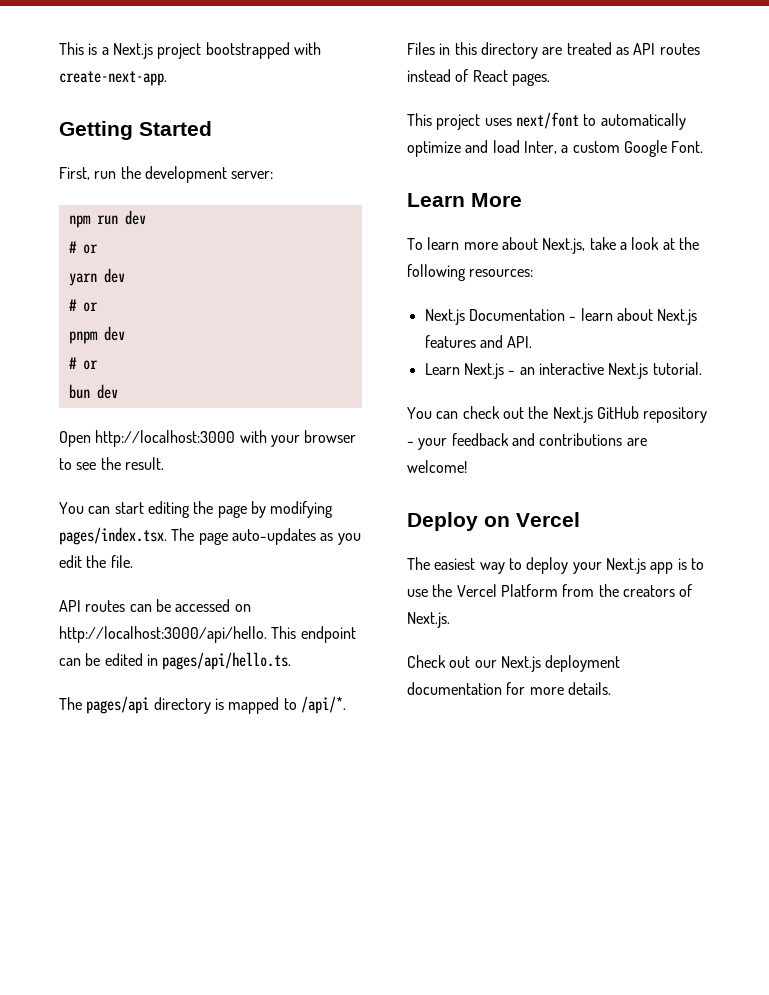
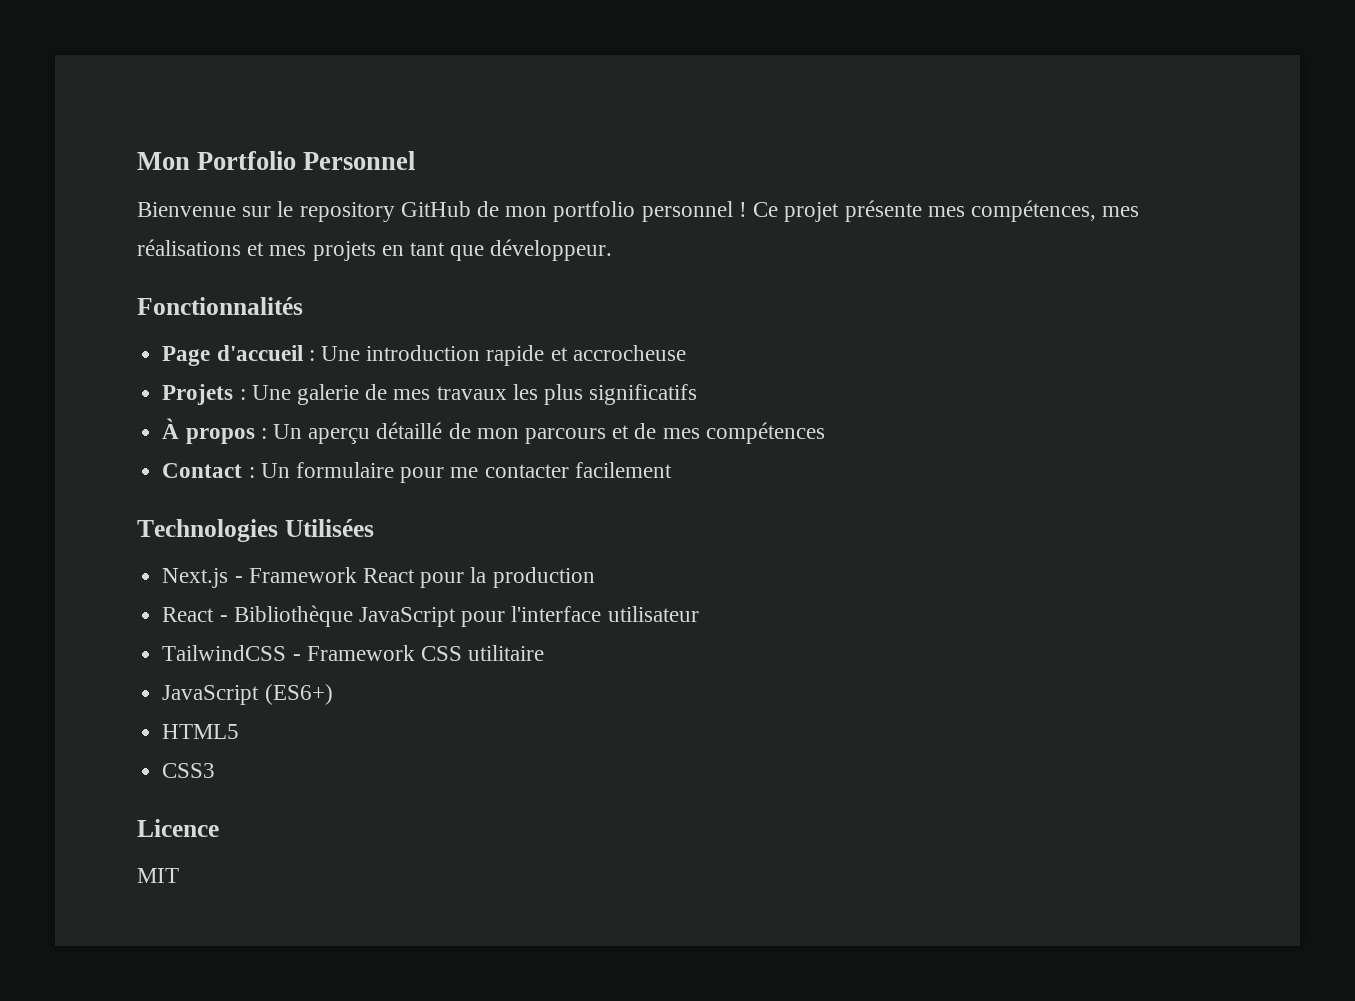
[59,42,321,59] [59,71,167,86] [59,121,212,140] [59,166,274,183] [68,210,146,228] [68,241,98,254] [68,268,125,286] [68,299,98,312] [68,326,125,344] [68,357,98,370] [68,384,118,399] [59,430,357,447] [59,457,164,470] [59,501,334,518] [59,527,361,545] [59,555,133,568] [59,599,251,612] [59,626,356,643] [59,652,292,670] [59,696,346,714] [407,42,700,59] [407,69,550,86] [407,112,686,130] [407,140,704,157] [407,193,522,207] [407,237,699,254] [407,264,534,281] [424,308,698,325] [424,335,533,348] [424,362,702,379] [407,406,708,423] [407,433,647,450] [407,460,467,473] [407,512,580,531] [407,557,704,574] [407,584,693,597] [407,612,450,628] [407,655,621,672] [407,682,611,695] This is a Next.js project bootstrapped with create-next-app. // Getting Started // First, run the development server: // npm run dev // # or // yarn dev // # or // pnpm dev // # or // bun dev // Open http://localhost:3000 with your browser to see the result. // You can start editing the page by modifying pages/index.tsx. The page auto-updates as you edit the file. // API routes can be accessed on http://localhost:3000/api/hello. This endpoint can be edited in pages/api/hello.ts. // The pages/api directory is mapped to /api/*. Files in this directory are treated as API routes instead of React pages. // This project uses next/font to automatically optimize and load Inter, a custom Google Font. // Learn More // To learn more about Next.js, take a look at the following resources: // Next.js Documentation - learn about Next.js features and API. // Learn Next.js - an interactive Next.js tutorial. // You can check out the Next.js GitHub repository - your feedback and contributions are welcome! // Deploy on Vercel // The easiest way to deploy your Next.js app is to use the Vercel Platform from the creators of Next.js. // Check out our Next.js deployment documentation for more details. -> [137,151,416,170] [137,200,1140,222] [137,239,613,261] [137,297,303,315] [162,345,686,366] [162,384,698,405] [162,418,825,444] [162,462,672,483] [137,519,374,542] [162,567,595,588] [162,605,699,627] [162,645,545,661] [162,684,333,705] [162,724,240,739] [162,763,216,778] [137,819,219,837] [137,868,179,883] Mon Portfolio Personnel // Bienvenue sur le repository GitHub de mon portfolio personnel ! Ce projet présente mes compétences, mes réalisations et mes projets en tant que développeur. // Fonctionnalités // Page d'accueil : Une introduction rapide et accrocheuse // Projets : Une galerie de mes travaux les plus significatifs // À propos : Un aperçu détaillé de mon parcours et de mes compétences // Contact : Un formulaire pour me contacter facilement // Technologies Utilisées // Next.js - Framework React pour la production // React - Bibliothèque JavaScript pour l'interface utilisateur // TailwindCSS - Framework CSS utilitaire // JavaScript (ES6+) // HTML5 // CSS3 // Licence // MIT

